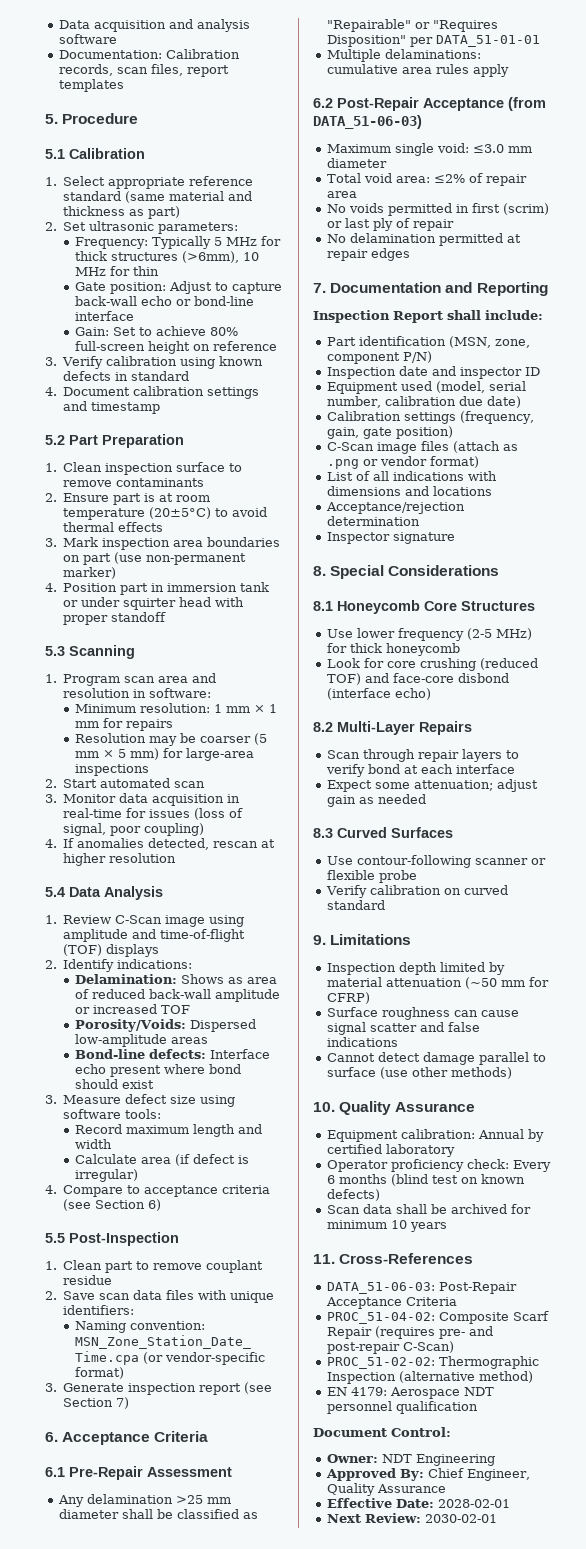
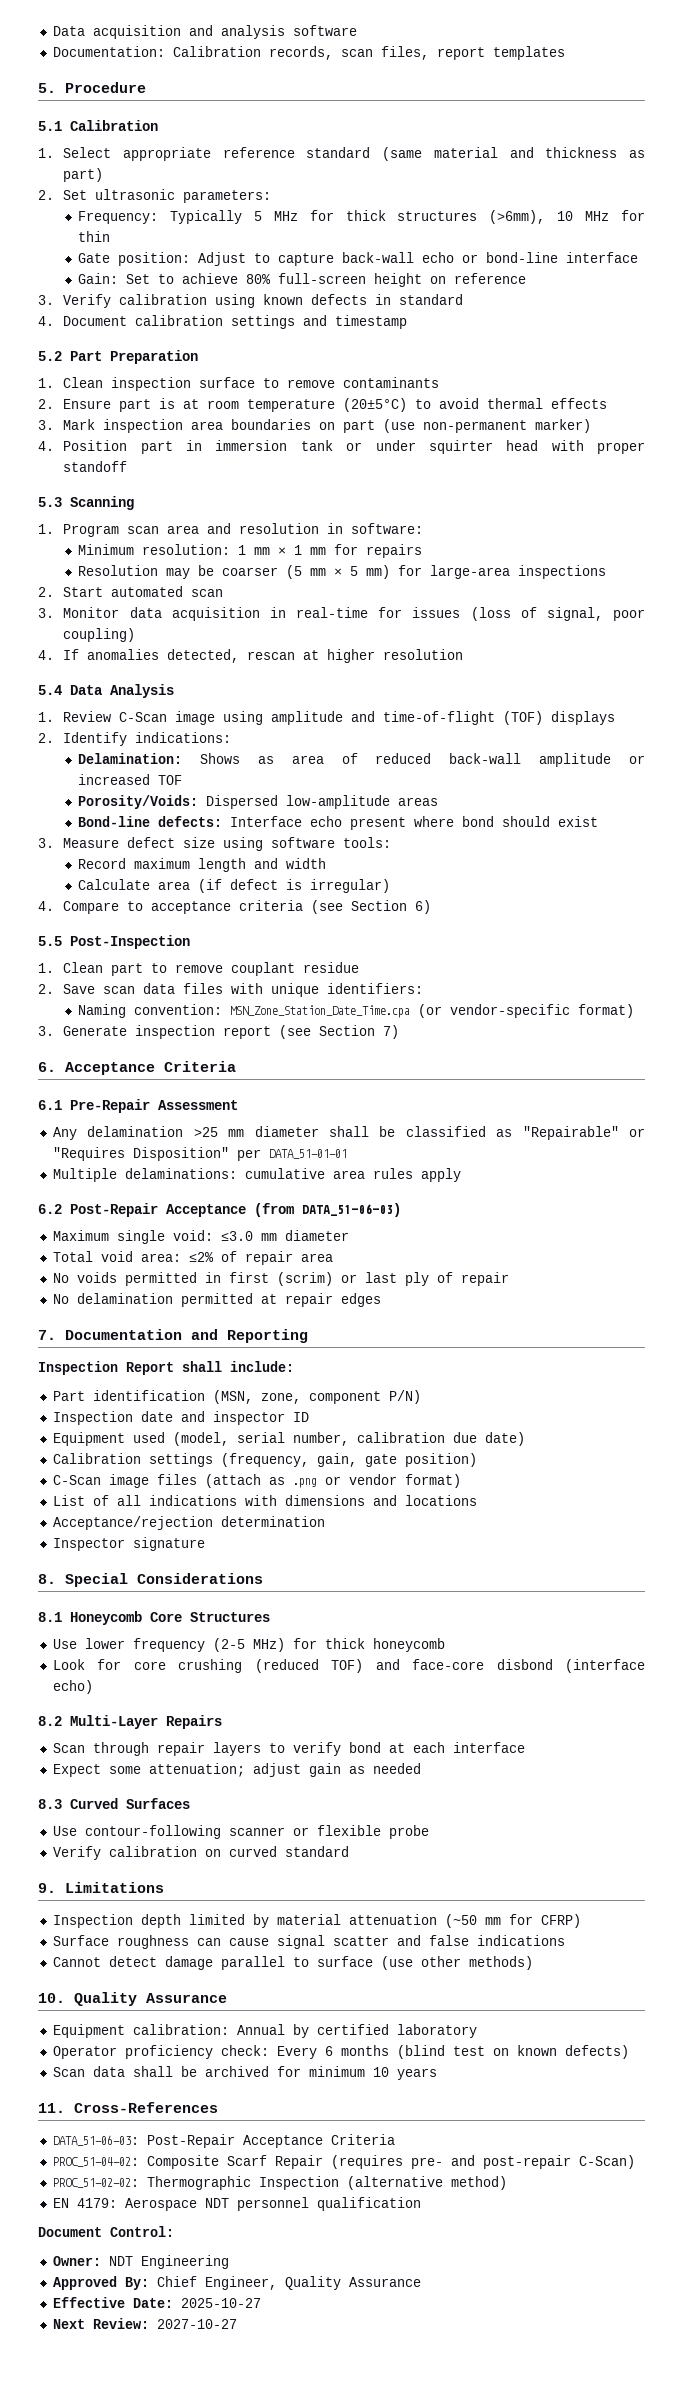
[437,1499,510,1508] 2028-02-01 -> [180,2298,261,2308] 2025-10-27
[424,1514,497,1523] 2030-02-01 -> [156,2319,237,2329] 2027-10-27

